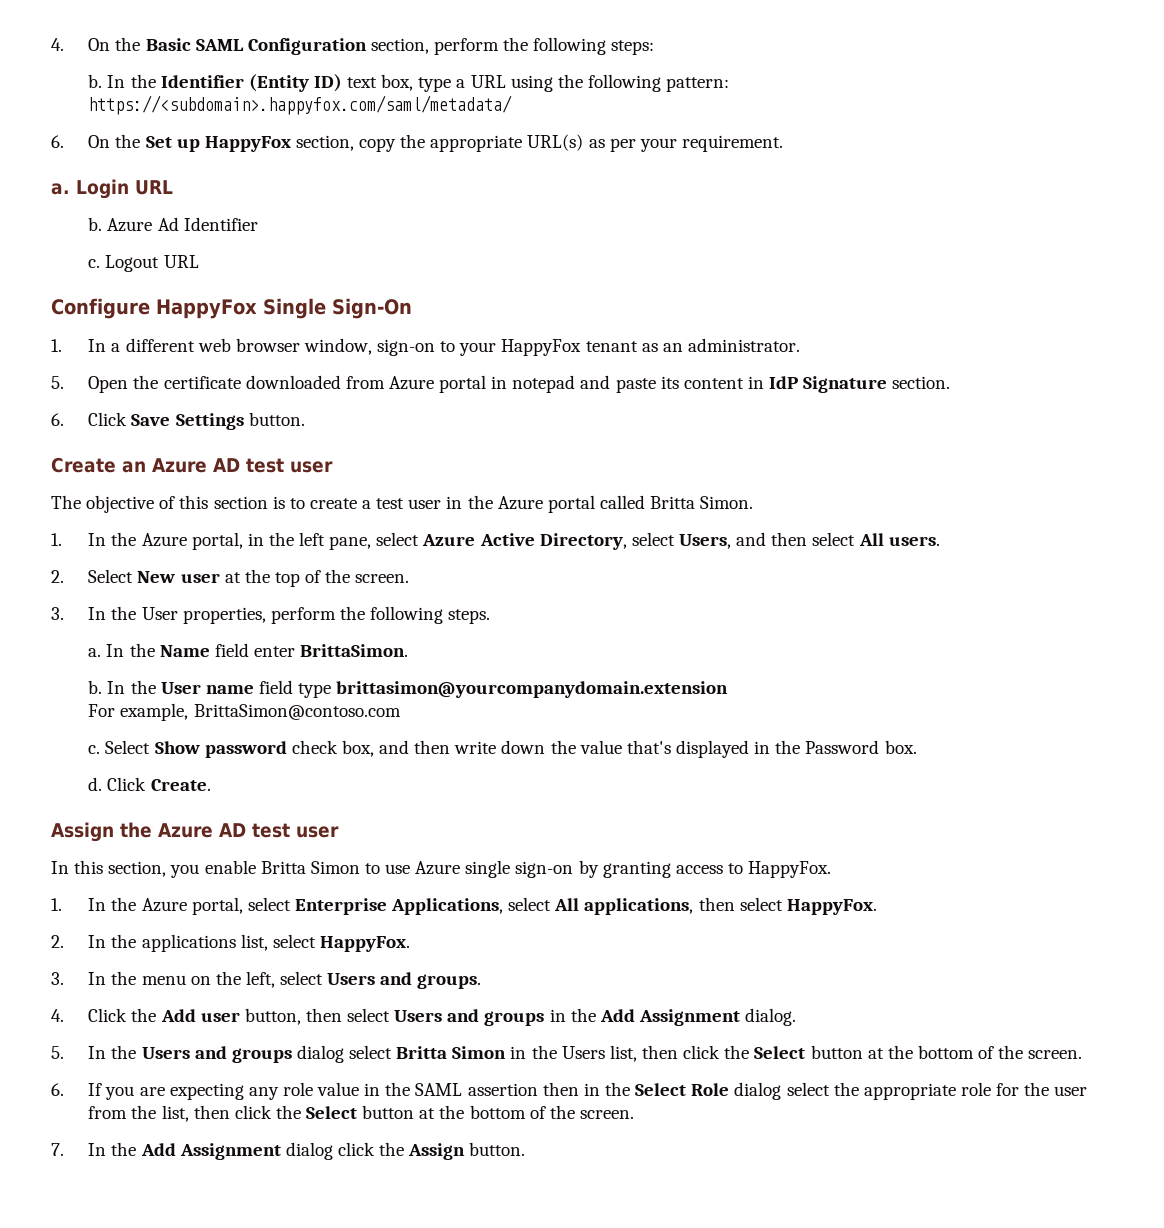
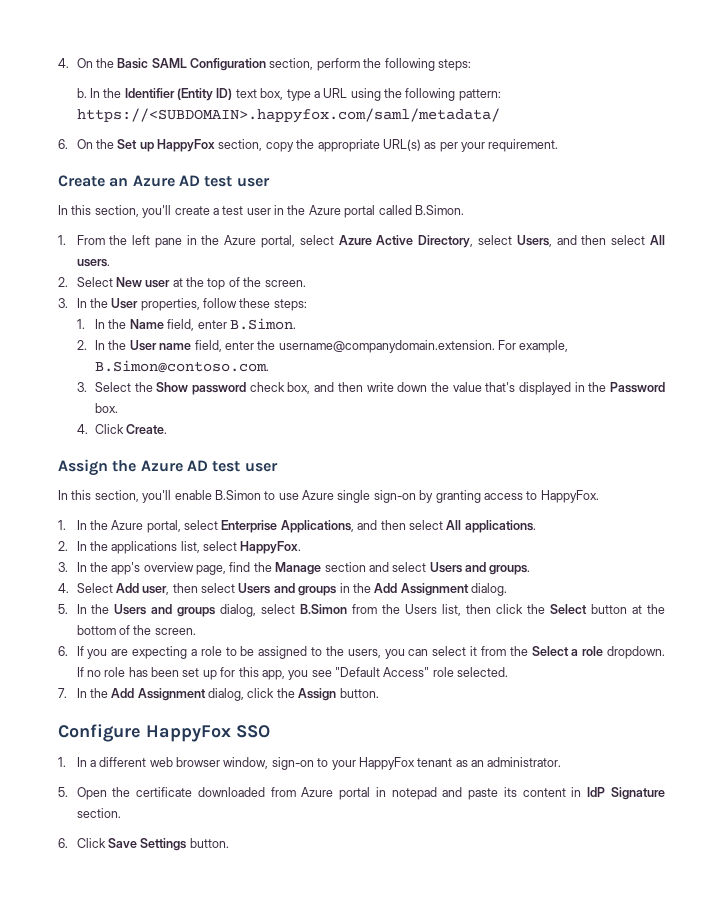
[88,95,513,115] https://<subdomain>.happyfox.com/saml/metadata/ -> [76,108,500,123] https://<SUBDOMAIN>.happyfox.com/saml/metadata/
[51,179,173,199] [88,217,258,232] [88,255,199,272] a. Login URL // b. Azure Ad Identifier // c. Logout URL -> [58,175,270,187] [58,205,464,218] [58,235,665,248] [76,259,110,267] [58,277,306,290] [58,298,307,311] [76,318,296,331] [76,340,569,353] [95,360,270,373] [76,382,665,395] [95,403,119,413] [76,424,168,434] [58,459,278,476] [58,490,599,503] [58,520,536,533] [58,541,302,554] [58,562,531,575] [58,583,508,596] [58,604,665,617] [76,625,196,635] [58,646,666,659] [76,667,509,680] [58,688,379,701] Create an Azure AD test user // In this section, you'll create a test user in the Azure portal called B.Simon. // 1. From the left pane in the Azure portal, select Azure Active Directory, select Users, and then select All users. // 2. Select New user at the top of the screen. // 3. In the User properties, follow these steps: // 1. In the Name field, enter B.Simon. // 2. In the User name field, enter the username@companydomain.extension. For example, B.Simon@contoso.com. // 3. Select the Show password check box, and then write down the value that's displayed in the Password box. // 4. Click Create. // Assign the Azure AD test user // In this section, you'll enable B.Simon to use Azure single sign-on by granting access to HappyFox. // 1. In the Azure portal, select Enterprise Applications, and then select All applications. // 2. In the applications list, select HappyFox. // 3. In the app's overview page, find the Manage section and select Users and groups. // 4. Select Add user, then select Users and groups in the Add Assignment dialog. // 5. In the Users and groups dialog, select B.Simon from the Users list, then click the Select button at the bottom of the screen. // 6. If you are expecting a role to be assigned to the users, you can select it from the Select a role dropdown. If no role has been set up for this app, you see "Default Access" role selected. // 7. In the Add Assignment dialog, click the Assign button.
[262,298,412,319] Single Sign-On -> [236,725,270,738] SSO
[51,457,333,473] [51,495,754,513] [51,532,940,550] [51,569,410,587] [51,606,491,624] [88,643,409,657] [88,680,729,698] [88,703,401,721] [88,740,917,758] [88,777,211,791] [51,822,339,842] [51,860,832,878] [51,897,877,915] [51,934,410,952] [51,971,482,989] [51,1008,797,1026] [51,1045,1083,1063] [51,1082,1088,1100] [88,1105,634,1122] [51,1142,526,1160] // Create an Azure AD test user // The objective of this section is to create a test user in the Azure portal called Britta Simon. // 1. In the Azure portal, in the left pane, select Azure Active Directory, select Users, and then select All users. // 2. Select New user at the top of the screen. // 3. In the User properties, perform the following steps. // a. In the Name field enter BrittaSimon. // b. In the User name field type brittasimon@yourcompanydomain.extension // For example, BrittaSimon@contoso.com // c. Select Show password check box, and then write down the value that's displayed in the Password box. // d. Click Create. // Assign the Azure AD test user // In this section, you enable Britta Simon to use Azure single sign-on by granting access to HappyFox. // 1. In the Azure portal, select Enterprise Applications, select All applications, then select HappyFox. // 2. In the applications list, select HappyFox. // 3. In the menu on the left, select Users and groups. // 4. Click the Add user button, then select Users and groups in the Add Assignment dialog. // 5. In the Users and groups dialog select Britta Simon in the Users list, then click the Select button at the bottom of the screen. // 6. If you are expecting any role value in the SAML assertion then in the Select Role dialog select the appropriate role for the user from the list, then click the Select button at the bottom of the screen. // 7. In the Add Assignment dialog click the Assign button. -> (229, 843) none

